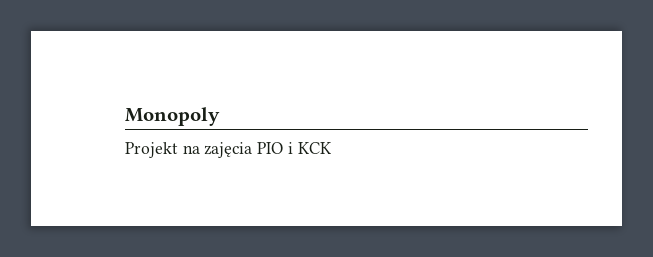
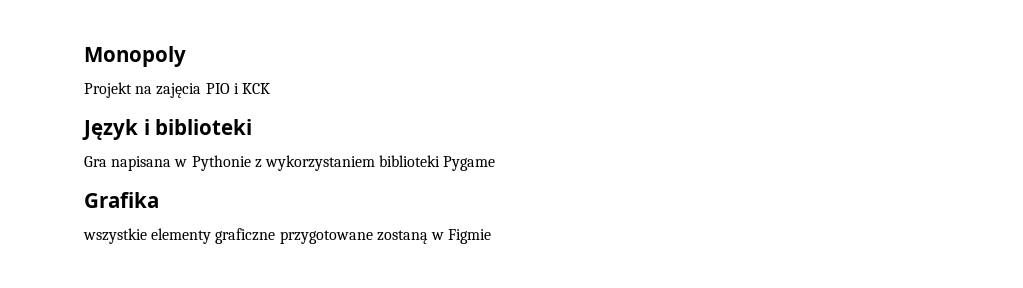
(332, 148) none -> [82,119,253,140] [84,155,496,171] [84,192,159,208] [83,228,492,244] // Język i biblioteki // Gra napisana w Pythonie z wykorzystaniem biblioteki Pygame // Grafika // wszystkie elementy graficzne przygotowane zostaną w Figmie

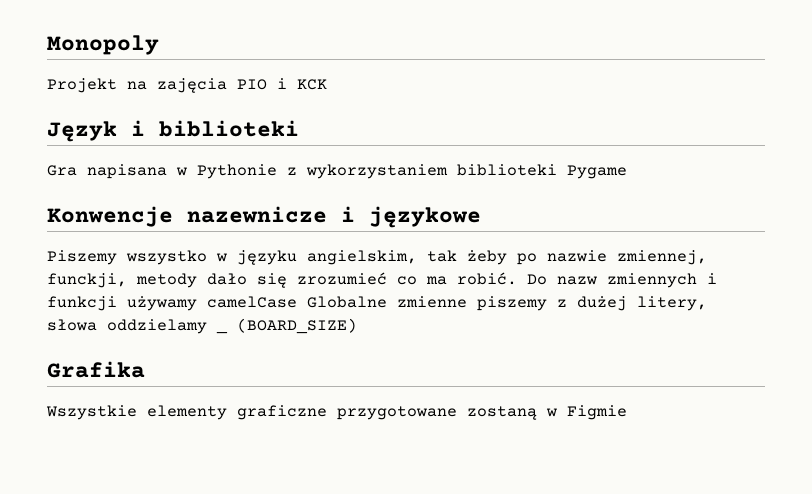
(496, 163) none -> [47,206,481,228] [47,250,707,265] [47,272,717,288] [47,296,707,311] [47,318,357,334] // Konwencje nazewnicze i językowe // Piszemy wszystko w języku angielskim, tak żeby po nazwie zmiennej, funckji, metody dało się zrozumieć co ma robić. Do nazw zmiennych i funkcji używamy camelCase Globalne zmienne piszemy z dużej litery, słowa oddzielamy _ (BOARD_SIZE)
[83,228,147,244] wszystkie -> [46,405,137,420] Wszystkie

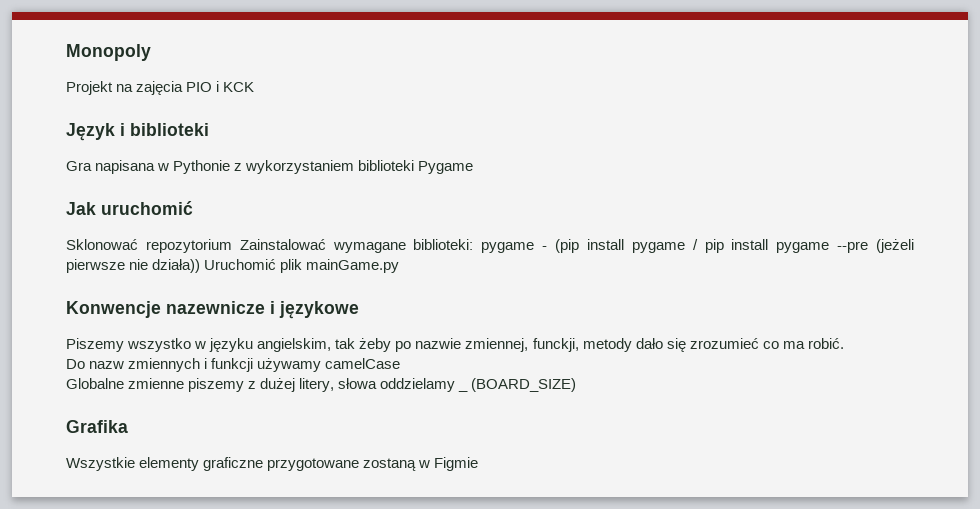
(627, 172) none -> [66,201,193,215] [66,239,915,253] [66,259,400,273] // Jak uruchomić // Sklonować repozytorium Zainstalować wymagane biblioteki: pygame - (pip install pygame / pip install pygame --pre (jeżeli pierwsze nie działa)) Uruchomić plik mainGame.py
(517, 278) none -> (844, 343) //
(297, 302) none -> (401, 363) //

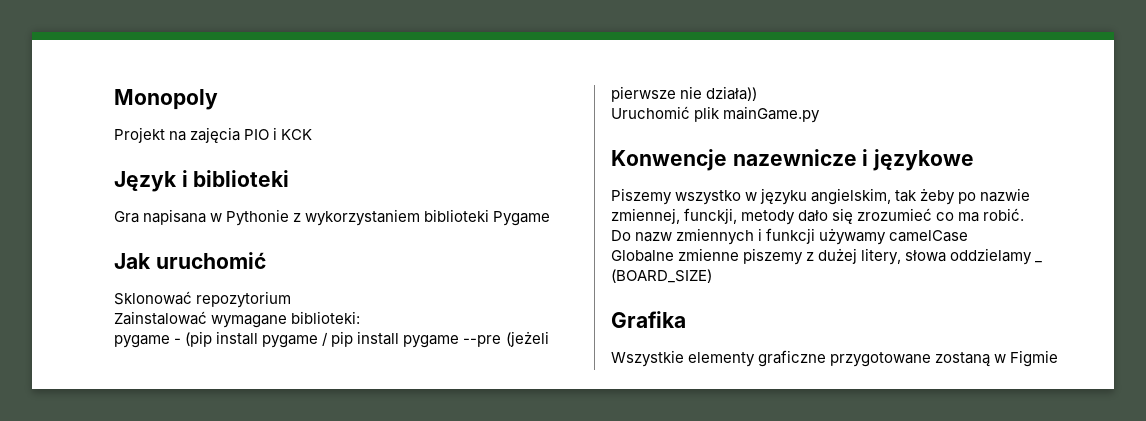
(232, 246) none -> (292, 299) //
(474, 244) none -> (361, 317) //
(201, 266) none -> (758, 93) //

